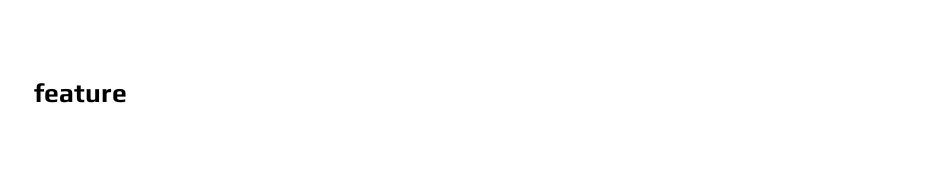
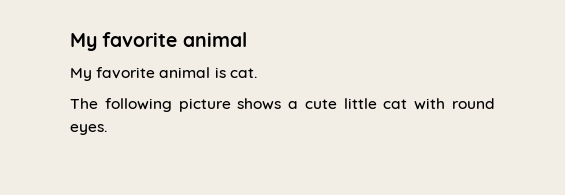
[34,83,127,103] feature -> [70,32,247,51] [70,67,257,81] [70,98,495,112] [70,124,107,135] My favorite animal // My favorite animal is cat. // The following picture shows a cute little cat with round eyes.

